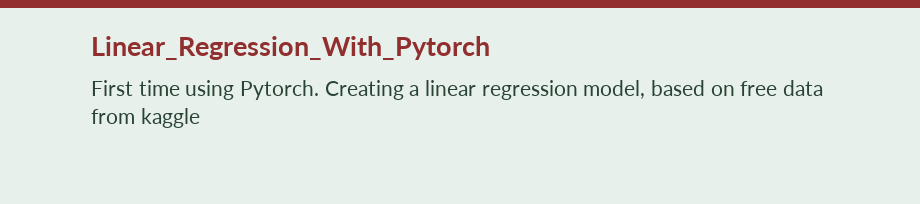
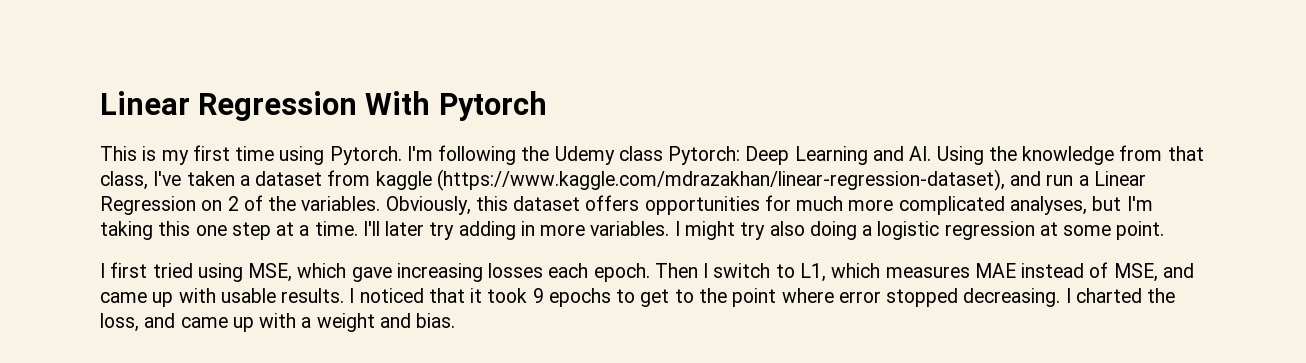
[91,36,490,60] [91,80,824,100] [91,108,200,128] Linear_Regression_With_Pytorch // First time using Pytorch. Creating a linear regression model, based on free data from kaggle -> [100,91,547,121] [100,145,1204,165] [100,169,1146,191] [100,195,1153,215] [100,221,1165,240] [100,262,1194,282] [100,288,1176,307] [100,313,456,332] Linear Regression With Pytorch // This is my first time using Pytorch. I'm following the Udemy class Pytorch: Deep Learning and AI. Using the knowledge from that class, I've taken a dataset from kaggle (https://www.kaggle.com/mdrazakhan/linear-regression-dataset), and run a Linear Regression on 2 of the variables. Obviously, this dataset offers opportunities for much more complicated analyses, but I'm taking this one step at a time. I'll later try adding in more variables. I might try also doing a logistic regression at some point. // I first tried using MSE, which gave increasing losses each epoch. Then I switch to L1, which measures MAE instead of MSE, and came up with usable results. I noticed that it took 9 epochs to get to the point where error stopped decreasing. I charted the loss, and came up with a weight and bias.

